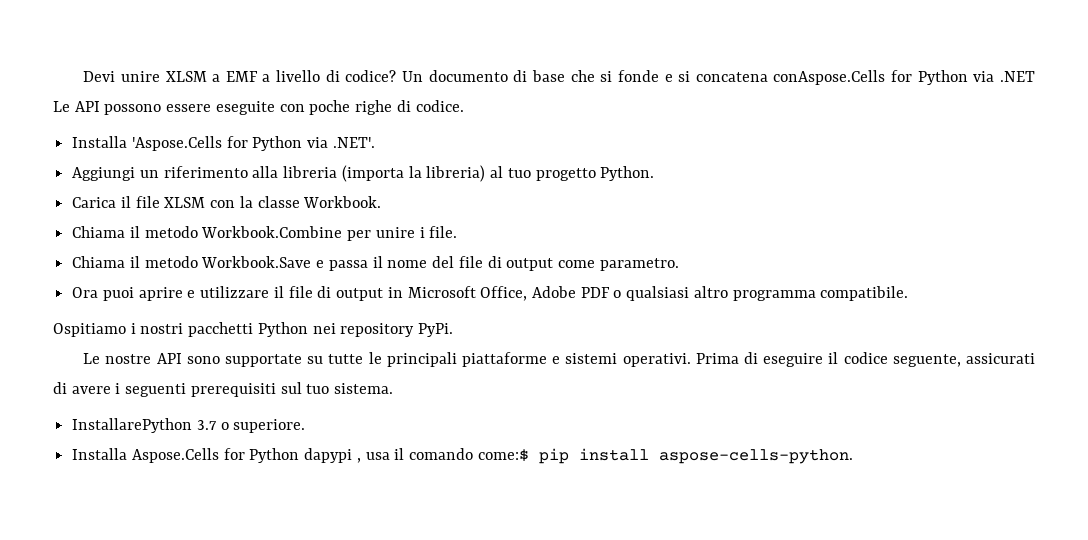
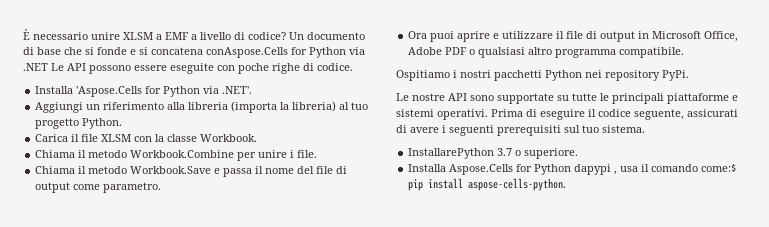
[83,71,116,82] Devi -> [23,29,88,40] È necessario

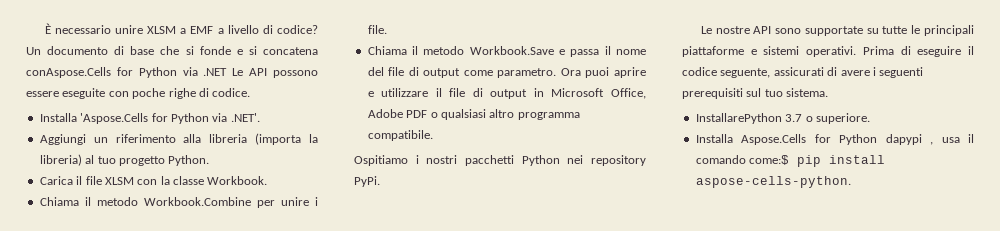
(162, 187) // -> (557, 73) none

